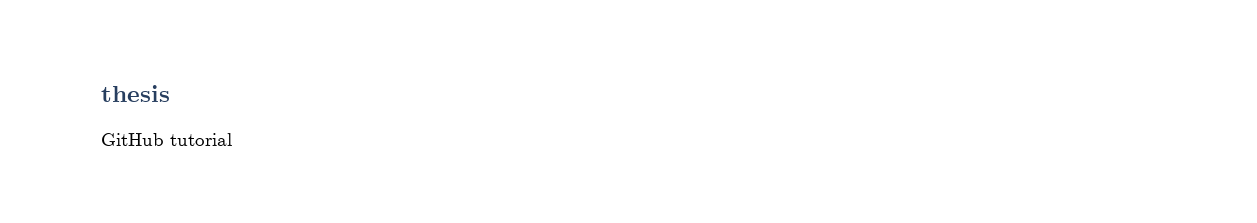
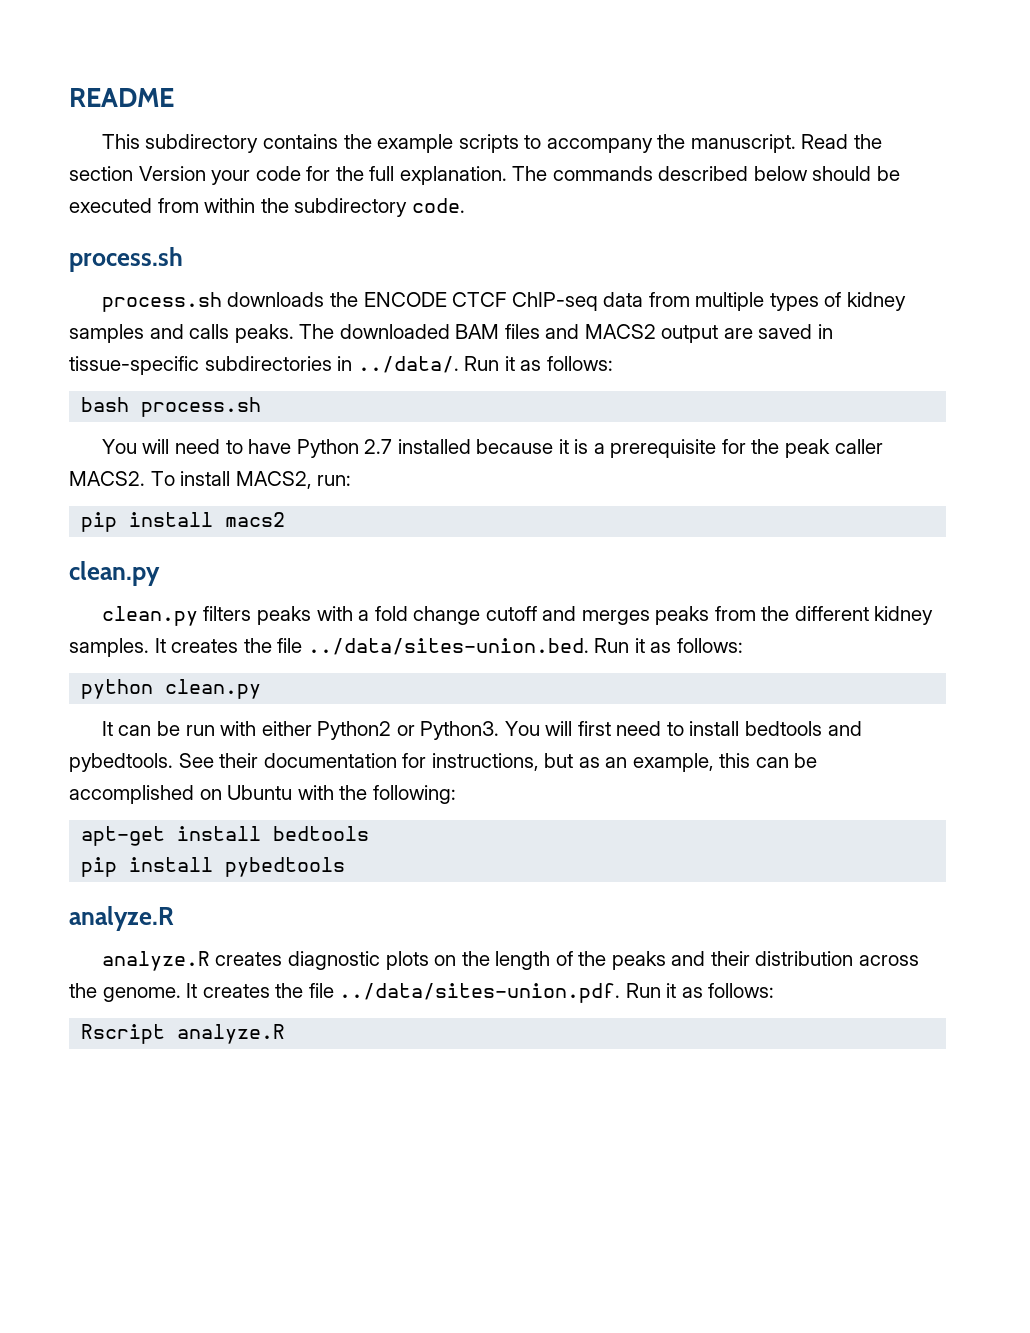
[101,85,170,102] [101,133,232,146] thesis // GitHub tutorial -> [69,88,174,107] [101,134,882,153] [69,166,900,185] [69,198,465,217] [69,247,183,272] [101,292,906,312] [69,324,833,343] [69,356,613,375] [81,397,262,417] [101,439,883,458] [69,471,352,489] [81,512,286,532] [69,561,160,586] [101,606,934,626] [69,638,743,657] [81,679,262,699] [101,721,862,740] [69,753,818,772] [69,785,456,804] [81,826,370,846] [81,857,346,877] [69,906,174,931] [101,951,919,971] [69,983,775,1003] [81,1024,286,1044] README // This subdirectory contains the example scripts to accompany the manuscript. Read the section Version your code for the full explanation. The commands described below should be executed from within the subdirectory code. // process.sh // process.sh downloads the ENCODE CTCF ChIP-seq data from multiple types of kidney samples and calls peaks. The downloaded BAM files and MACS2 output are saved in tissue-specific subdirectories in ../data/. Run it as follows: // bash process.sh // You will need to have Python 2.7 installed because it is a prerequisite for the peak caller MACS2. To install MACS2, run: // pip install macs2 // clean.py // clean.py filters peaks with a fold change cutoff and merges peaks from the different kidney samples. It creates the file ../data/sites-union.bed. Run it as follows: // python clean.py // It can be run with either Python2 or Python3. You will first need to install bedtools and pybedtools. See their documentation for instructions, but as an example, this can be accomplished on Ubuntu with the following: // apt-get install bedtools // pip install pybedtools // analyze.R // analyze.R creates diagnostic plots on the length of the peaks and their distribution across the genome. It creates the file ../data/sites-union.pdf. Run it as follows: // Rscript analyze.R

